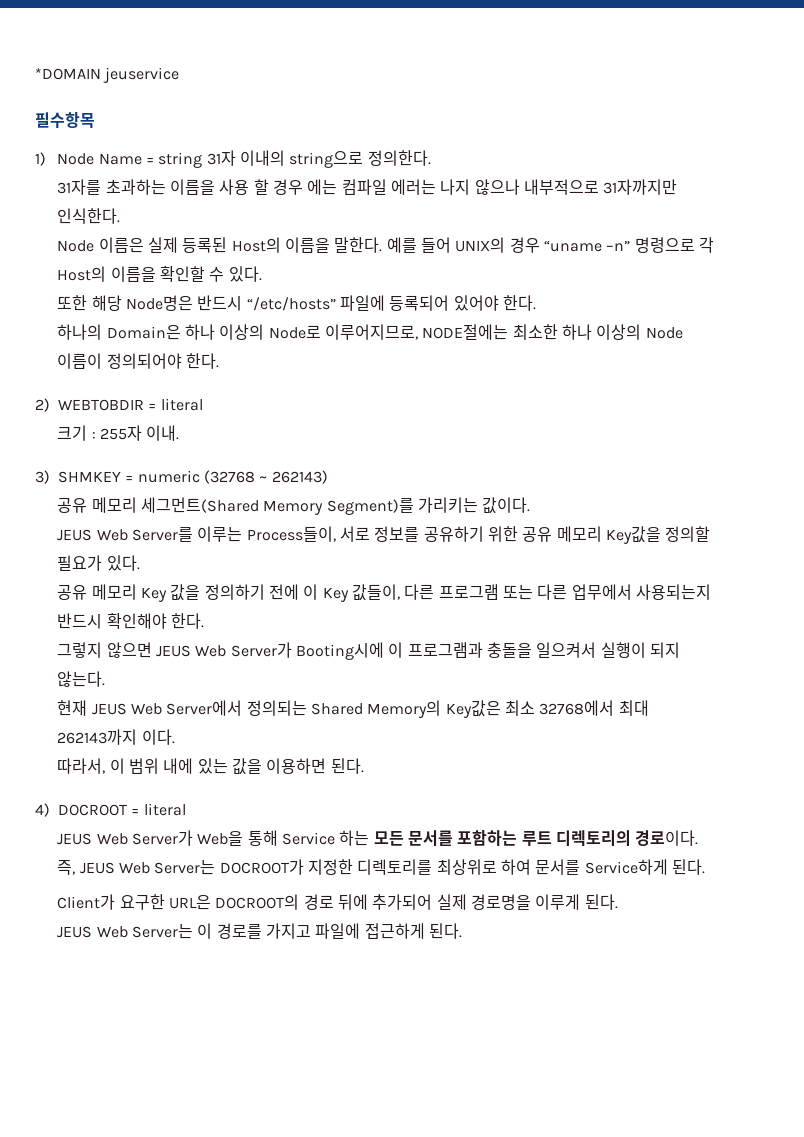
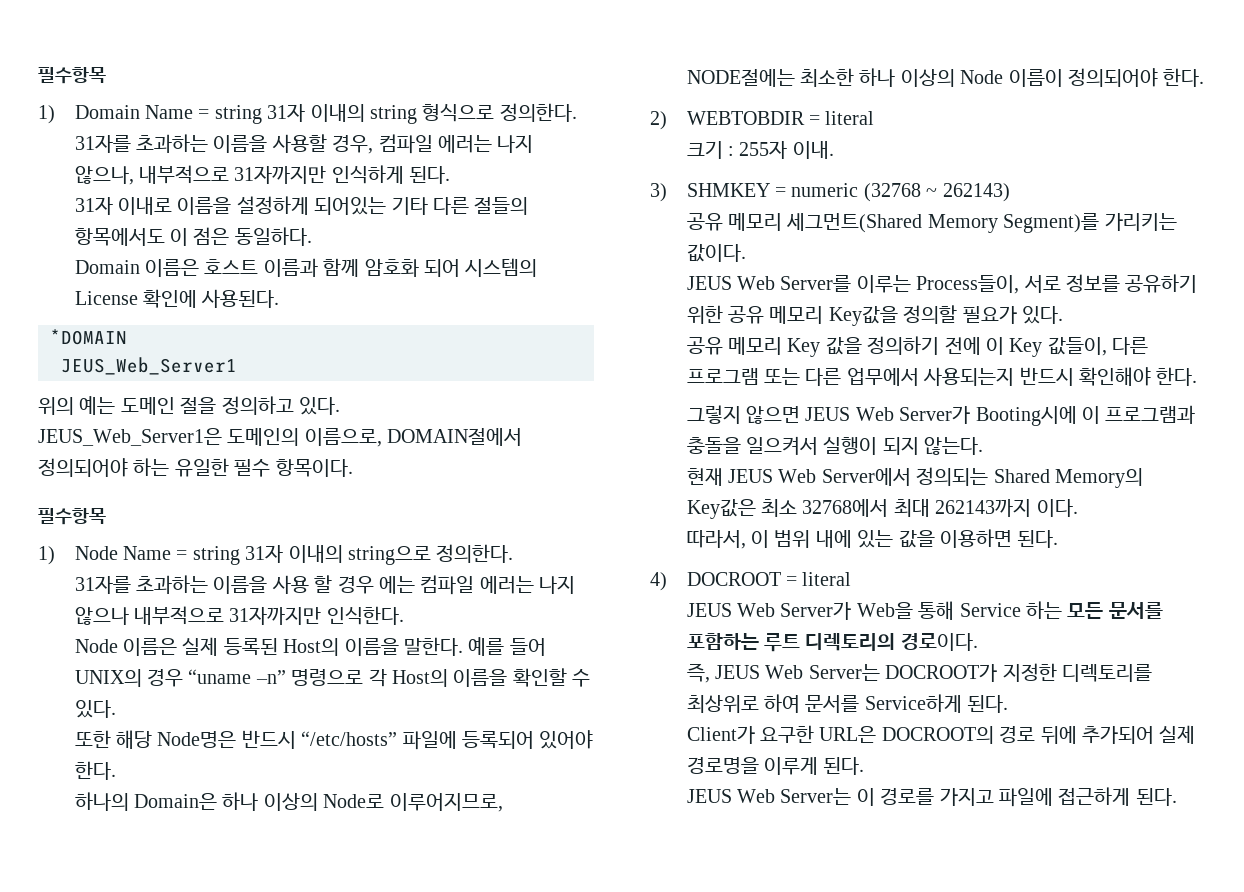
[35,67,180,83] *DOMAIN jeuservice -> [38,67,106,84] [38,103,577,124] [74,134,534,154] [74,165,451,185] [74,196,529,215] [74,227,312,246] [74,258,538,277] [74,289,280,308] [50,329,127,345] [61,357,237,375] [38,396,340,415] [38,428,523,447] [38,458,353,477] 필수항목 // 1) Domain Name = string 31자 이내의 string 형식으로 정의한다. 31자를 초과하는 이름을 사용할 경우, 컴파일 에러는 나지 않으나, 내부적으로 31자까지만 인식하게 된다. // 31자 이내로 이름을 설정하게 되어있는 기타 다른 절들의 항목에서도 이 점은 동일하다. // Domain 이름은 호스트 이름과 함께 암호화 되어 시스템의 License 확인에 사용된다. // *DOMAIN // JEUS_Web_Server1 // 위의 예는 도메인 절을 정의하고 있다. // JEUS_Web_Server1은 도메인의 이름으로, DOMAIN절에서 정의되어야 하는 유일한 필수 항목이다.

